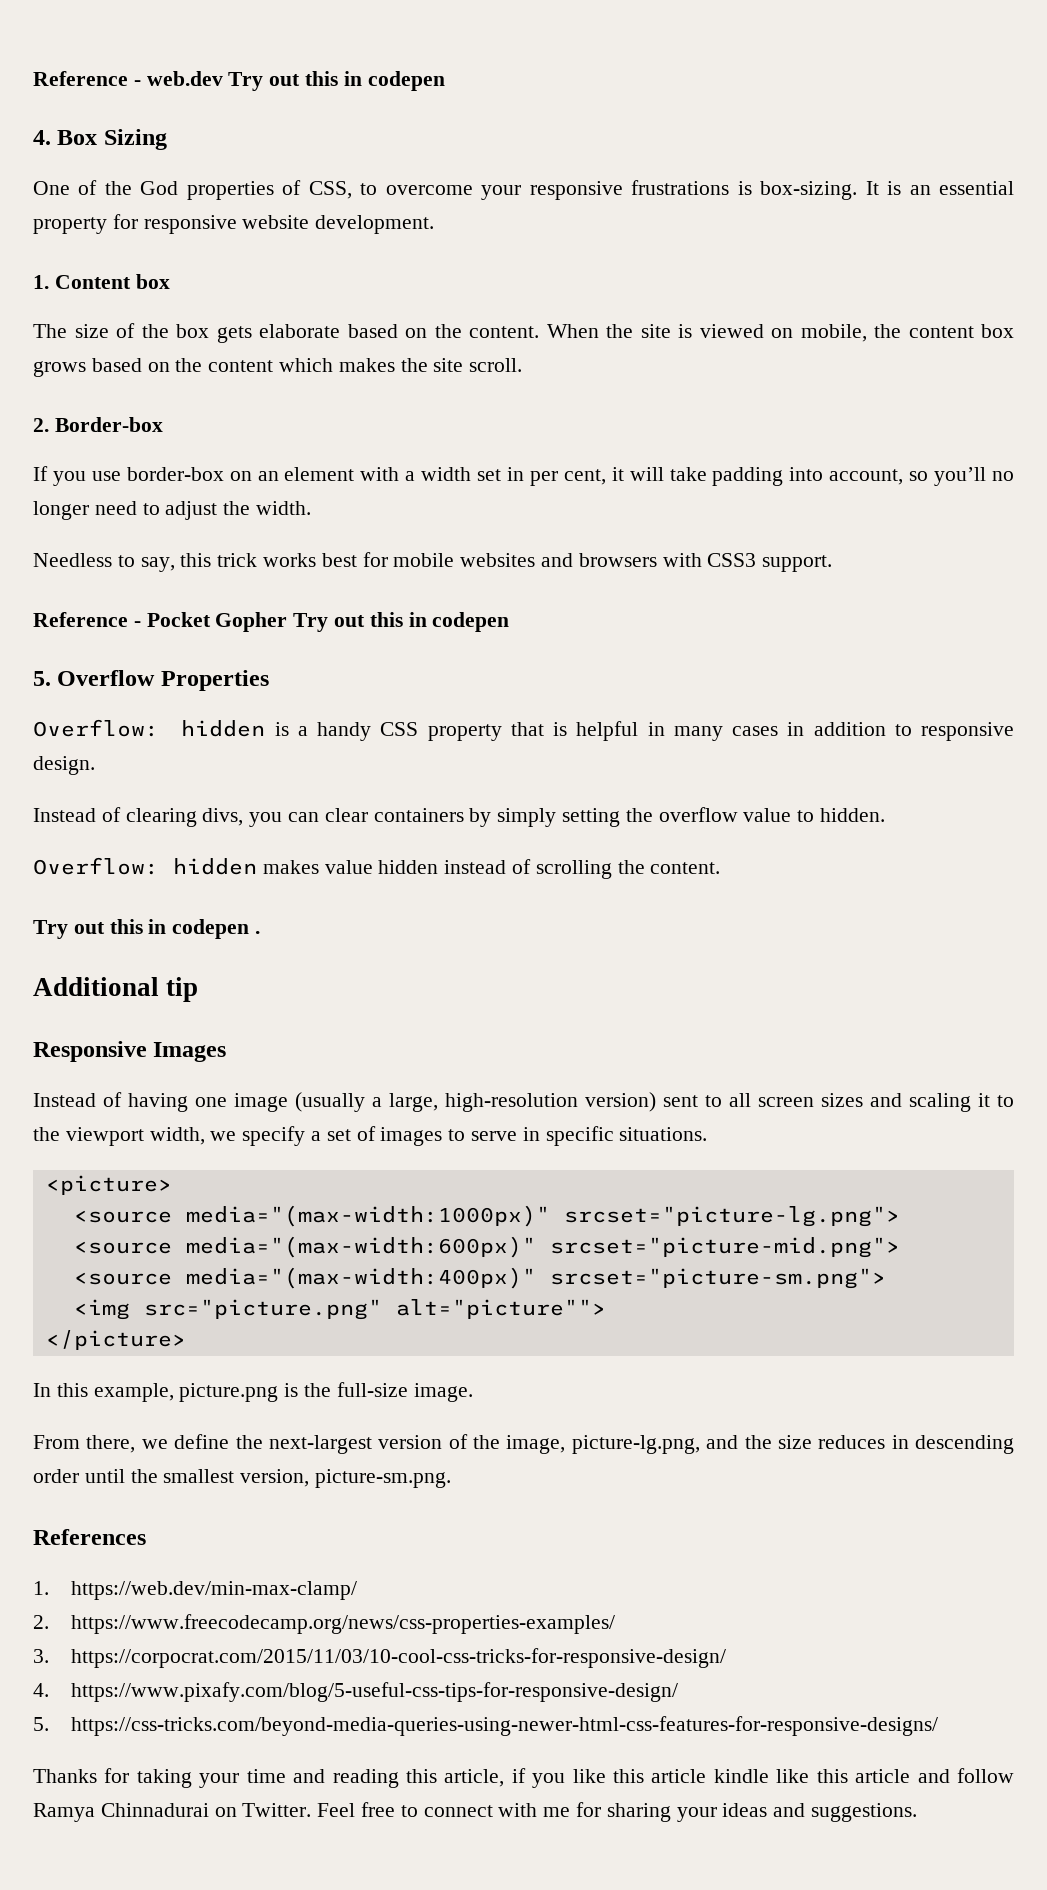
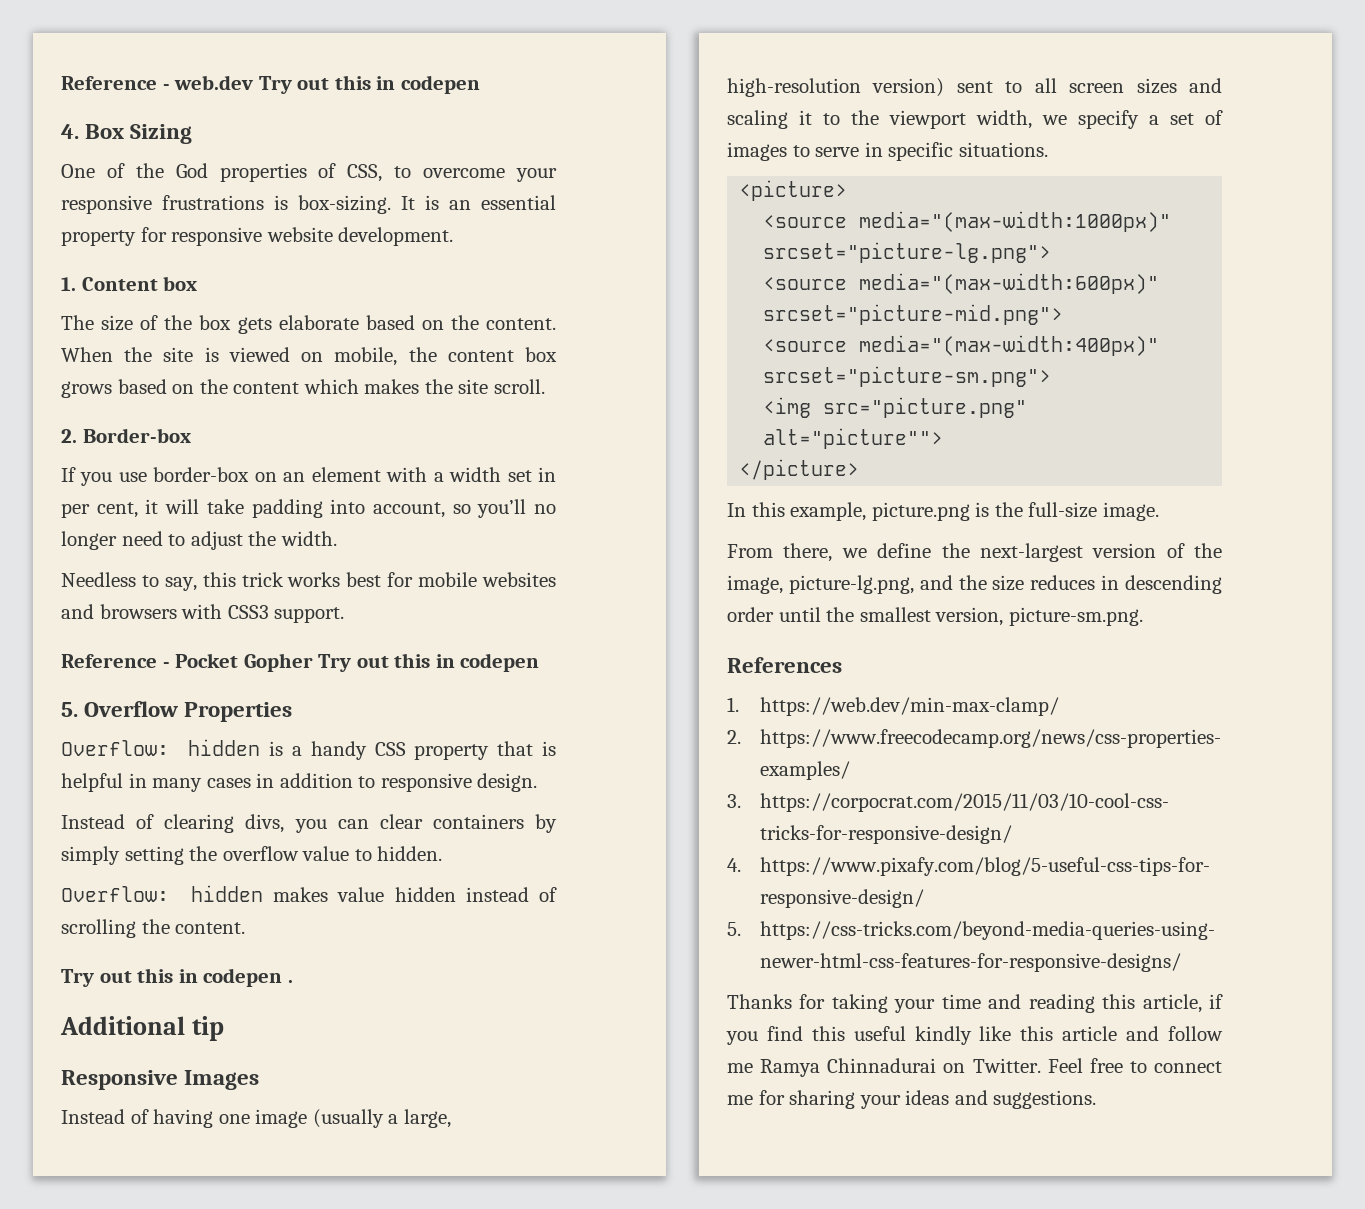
[572,1769,769,1783] like this article kindle -> [766,1026,972,1045] find this useful kindly
(1015, 1775) none -> [727,1063,753,1073] me
[498,1803,538,1817] with -> (1222, 1067) none

